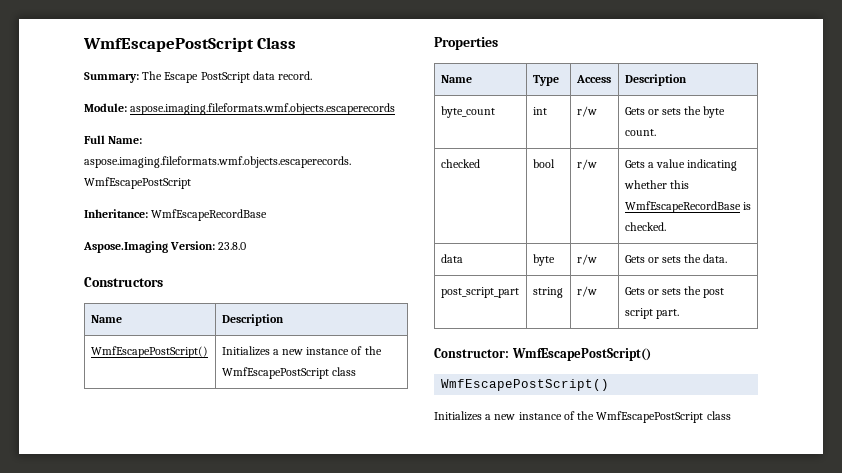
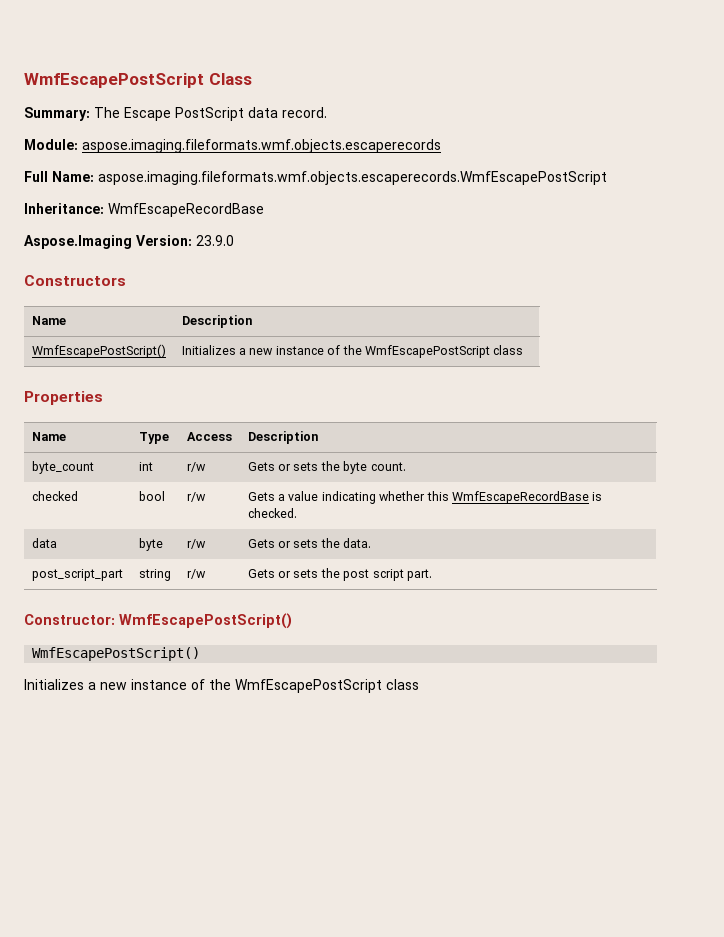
[218,242,247,250] 23.8.0 -> [196,235,234,246] 23.9.0

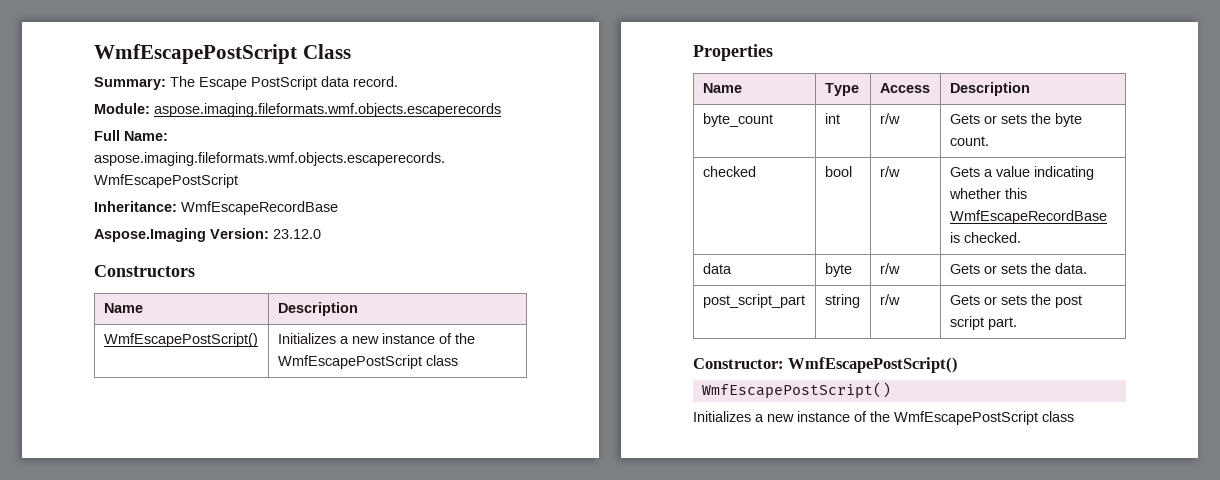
[196,235,234,246] 23.9.0 -> [273,229,321,239] 23.12.0

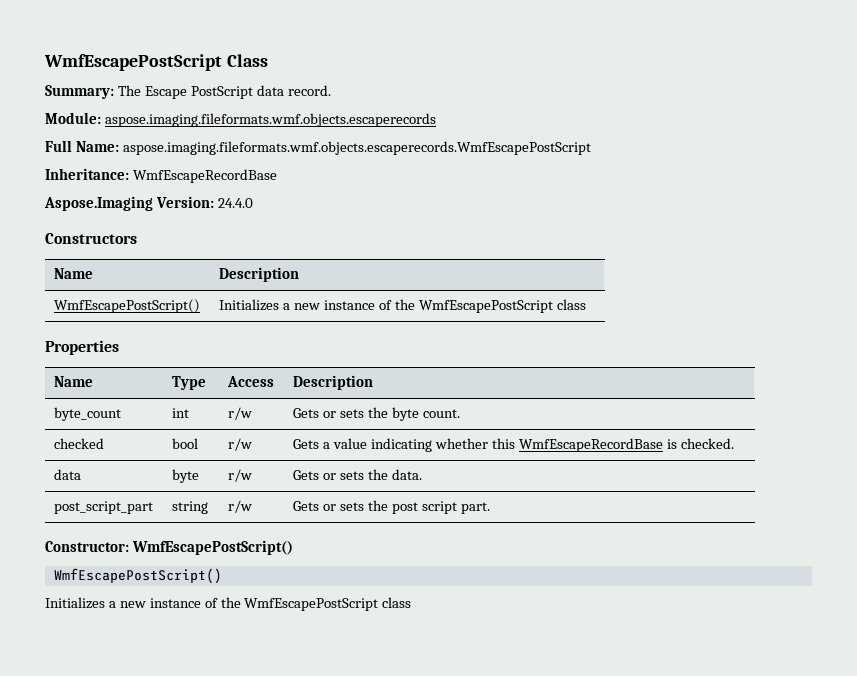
[273,229,321,239] 23.12.0 -> [217,198,253,208] 24.4.0

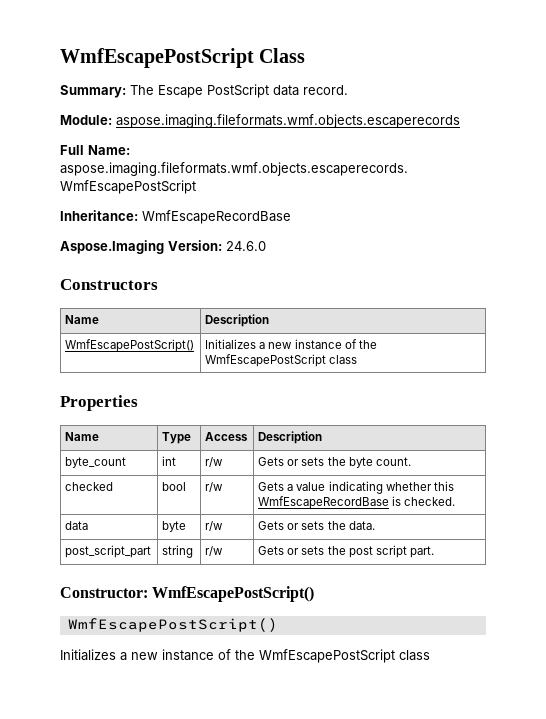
[217,198,253,208] 24.4.0 -> [226,241,266,251] 24.6.0

